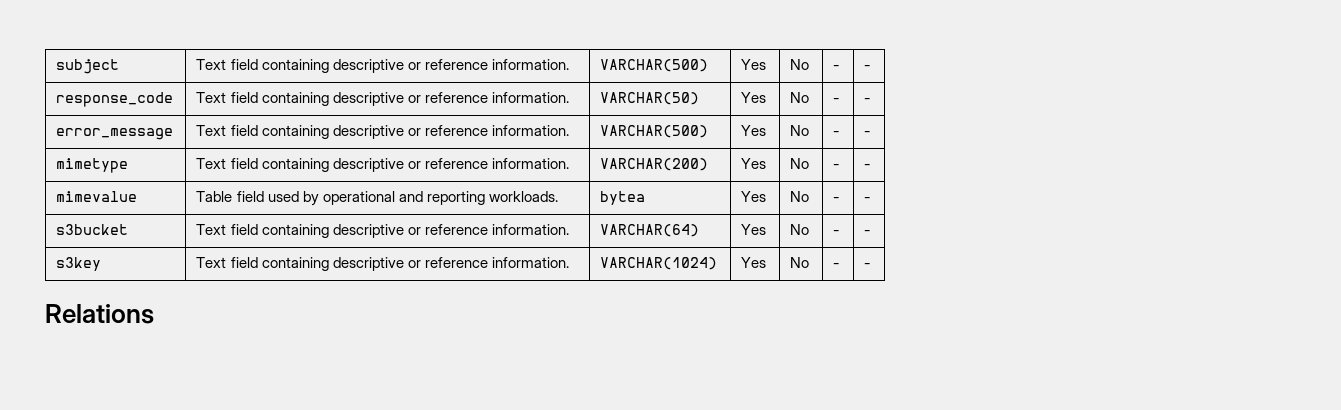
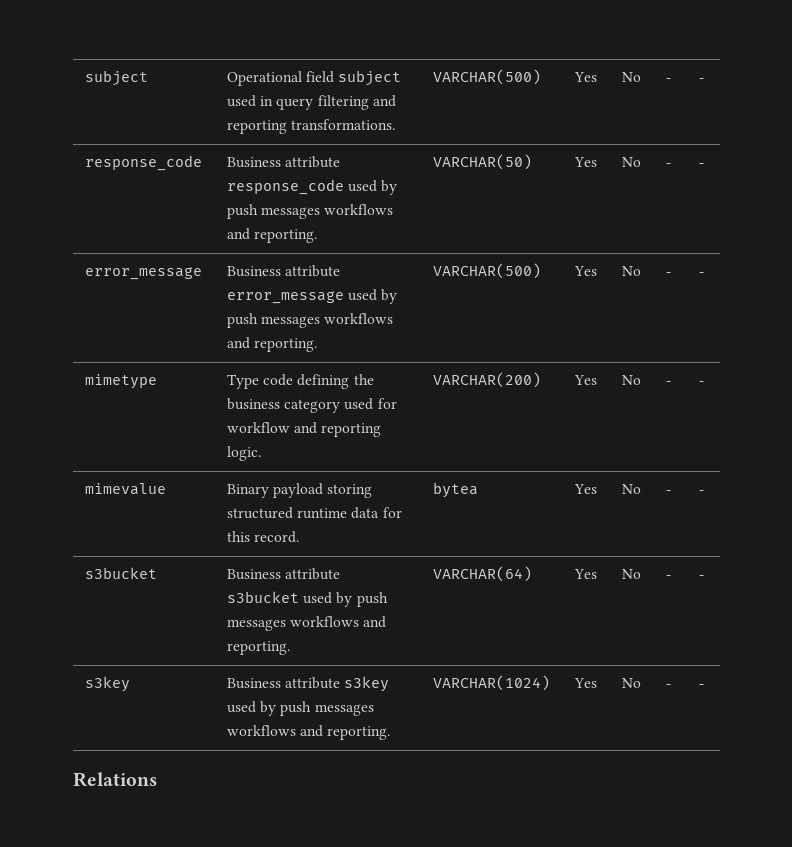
[196,59,569,73] Text field containing descriptive or reference information. -> [227,70,402,86] [227,95,396,110] [227,119,396,134] Operational field subject used in query filtering and reporting transformations.
[196,92,569,106] Text field containing descriptive or reference information. -> [227,156,341,168] [227,179,398,195] [227,204,394,219] [227,228,318,243] Business attribute response_code used by push messages workflows and reporting.
[196,125,569,139] Text field containing descriptive or reference information. -> [227,265,341,277] [227,289,398,304] [227,313,394,328] [227,337,318,352] Business attribute error_message used by push messages workflows and reporting.
[196,158,569,172] Text field containing descriptive or reference information. -> [227,374,374,389] [227,398,397,413] [227,422,382,437] [227,446,262,461] Type code defining the business category used for workflow and reporting logic.
[196,191,558,206] Table field used by operational and reporting workloads. -> [227,483,373,498] [227,507,402,519] [227,531,300,543] Binary payload storing structured runtime data for this record.
[196,224,569,238] Text field containing descriptive or reference information. -> [227,568,341,580] [227,591,388,607] [227,616,387,631] [227,641,291,655] Business attribute s3bucket used by push messages workflows and reporting.
[196,257,569,271] Text field containing descriptive or reference information. -> [227,676,390,692] [227,701,374,716] [227,725,391,740] Business attribute s3key used by push messages workflows and reporting.

